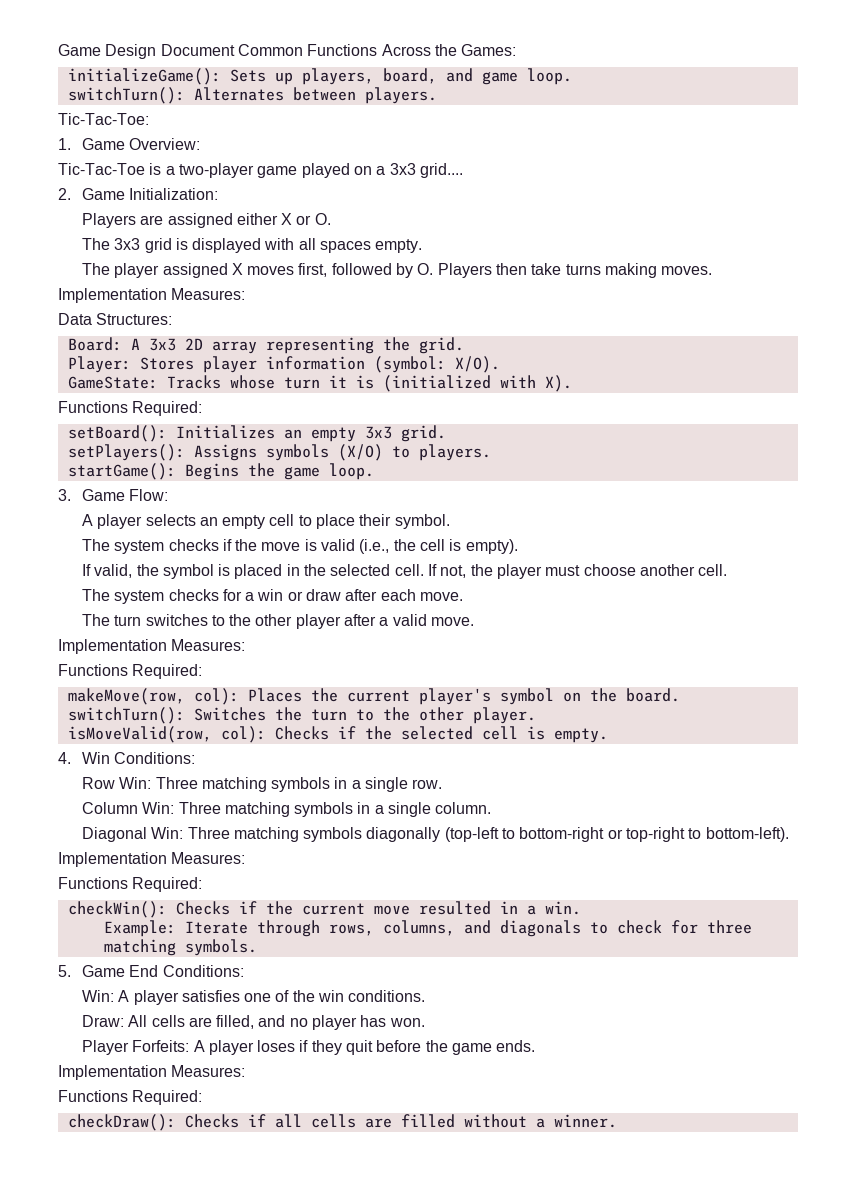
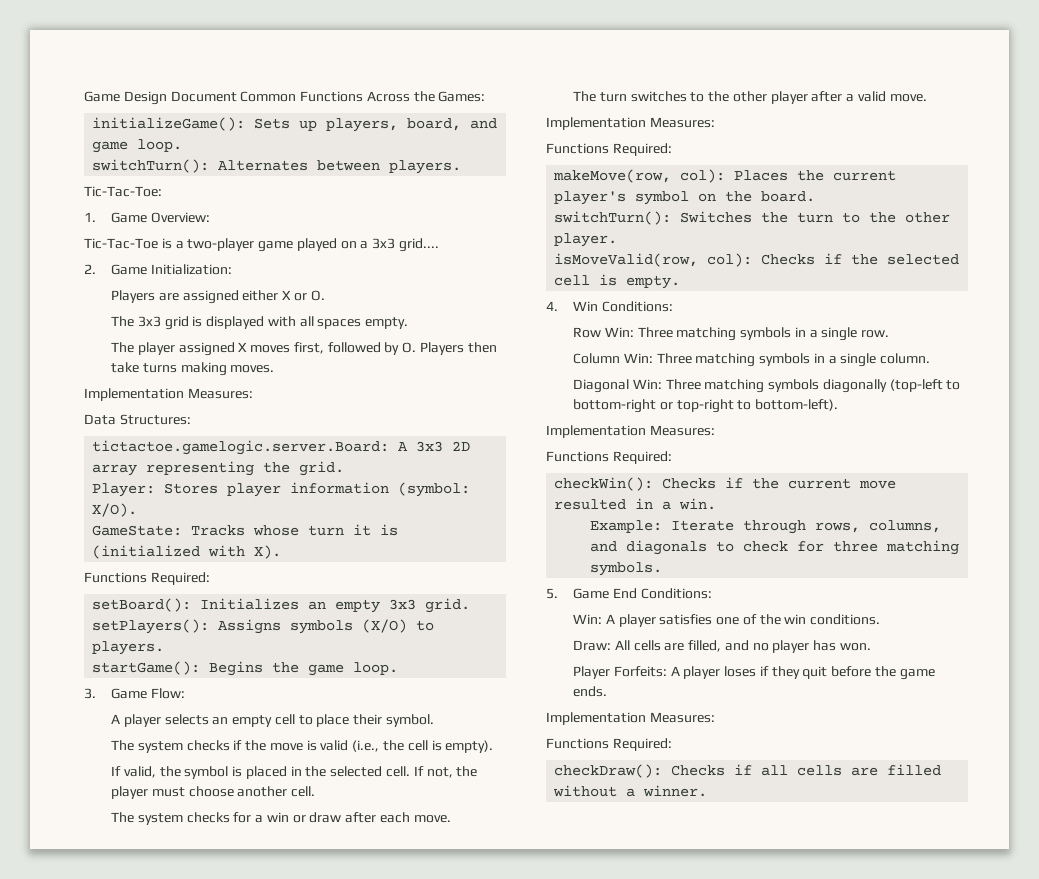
[67,337,122,351] Board: -> [92,440,390,455] tictactoe.gamelogic.server.Board:

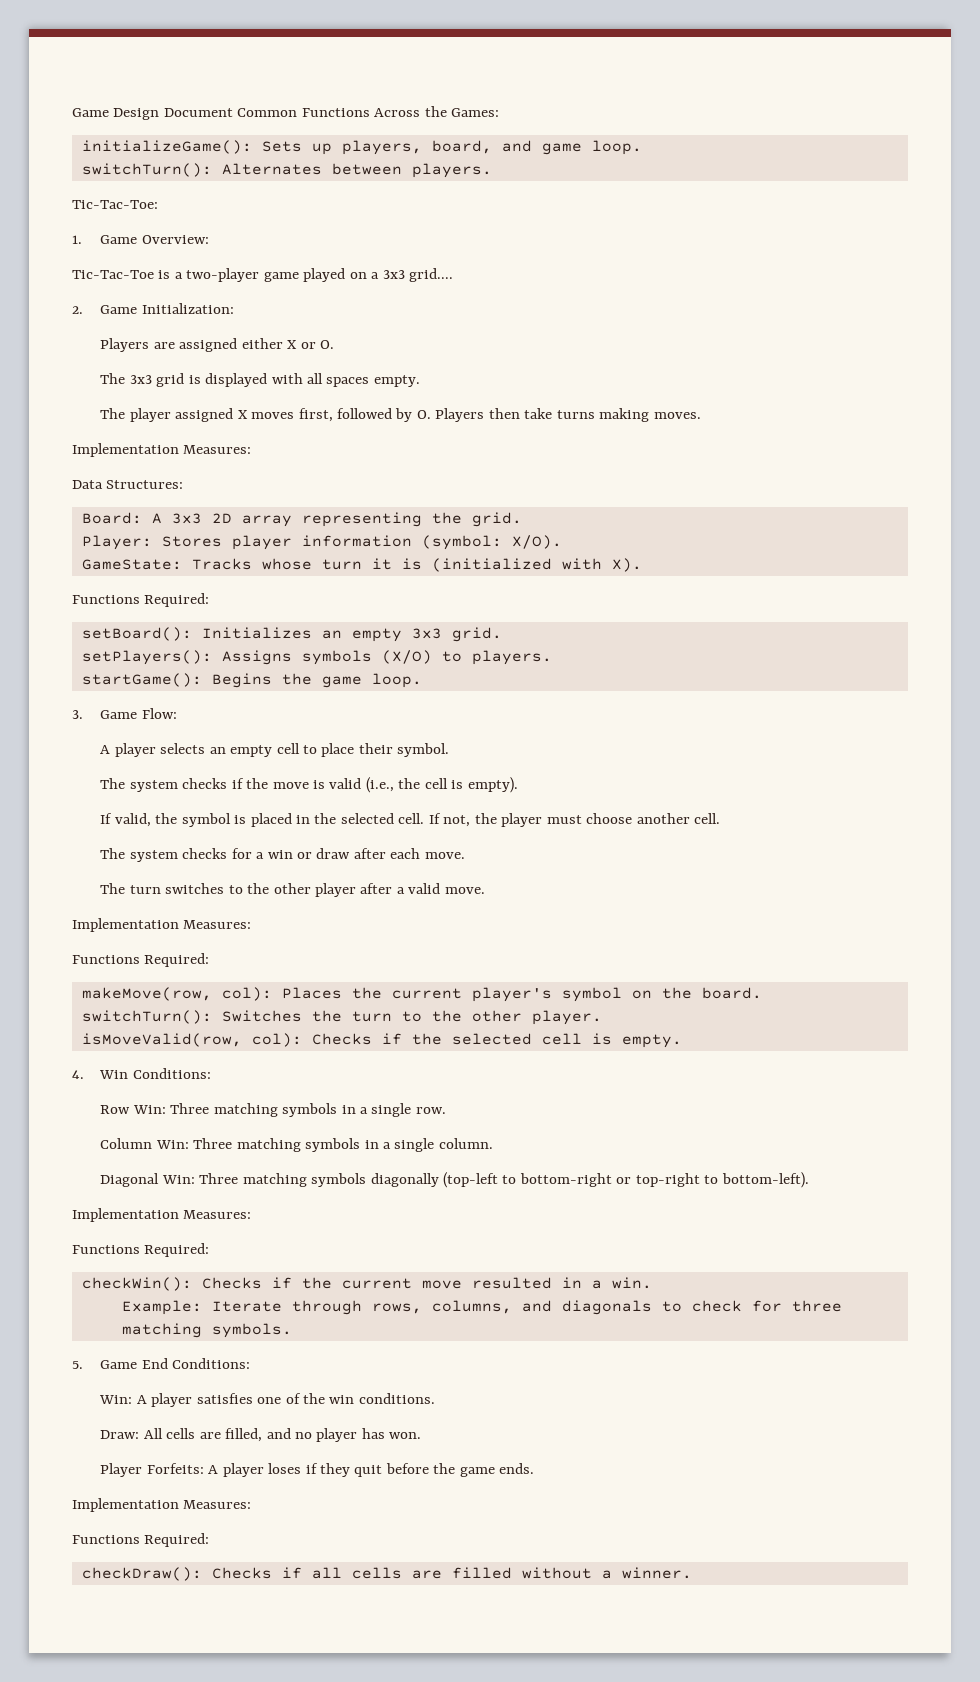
[92,440,390,455] tictactoe.gamelogic.server.Board: -> [81,512,142,524] Board:

